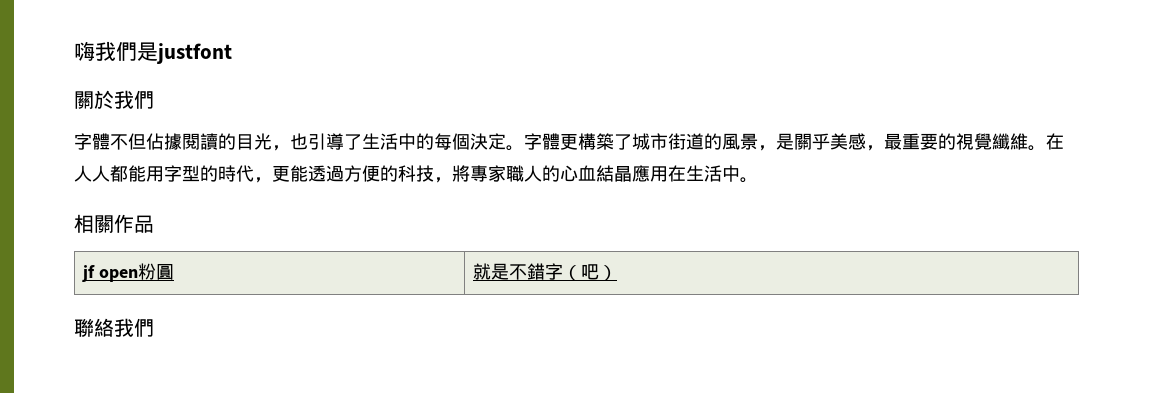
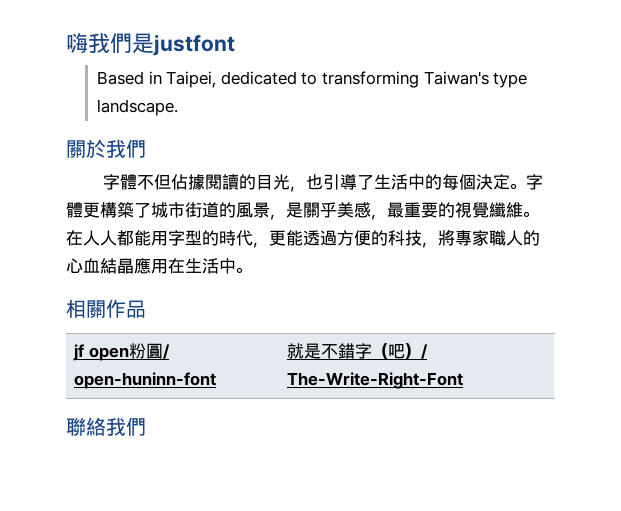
(232, 53) none -> [97,71,528,88] [97,99,179,116] // Based in Taipei, dedicated to transforming Taiwan's type landscape.
(174, 272) none -> [162,344,170,359] [74,372,217,389] / open-huninn-font
(618, 273) none -> [421,344,429,359] [287,372,464,389] / The-Write-Right-Font

